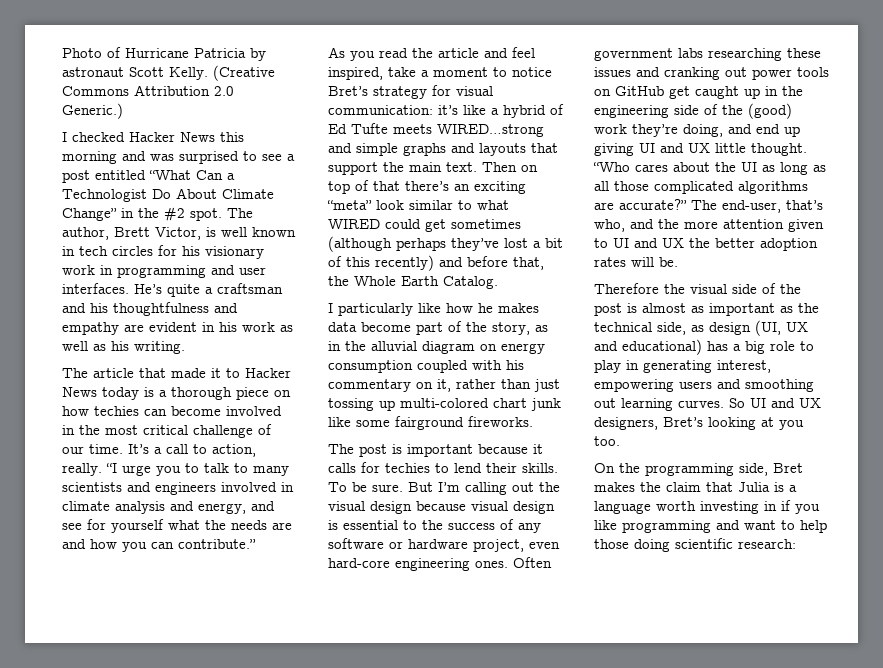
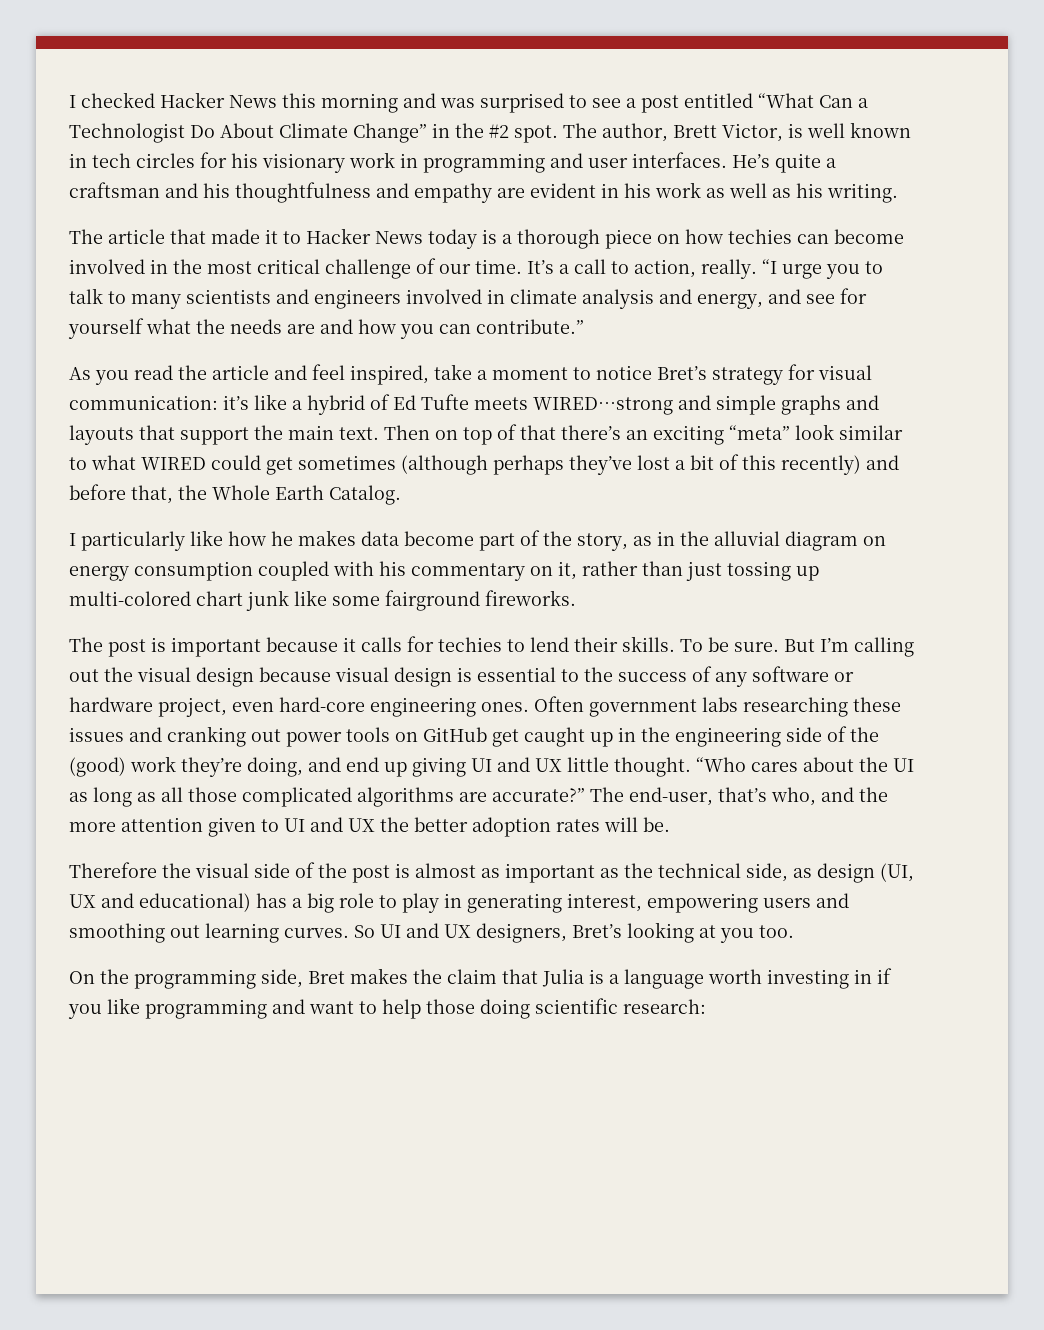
[62,47,266,61] [62,65,275,81] [62,85,234,96] [62,103,123,119] Photo of Hurricane Patricia by astronaut Scott Kelly. (Creative Commons Attribution 2.0 Generic.) // -> (69, 101) none

